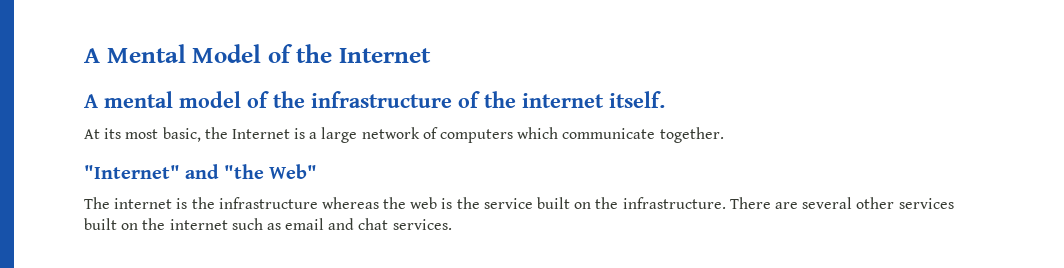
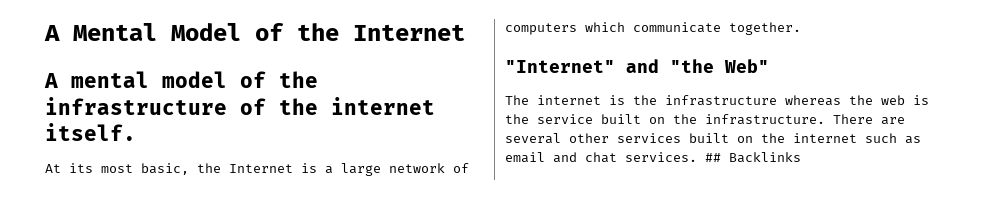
(452, 224) none -> [705,152,801,163] ## Backlinks

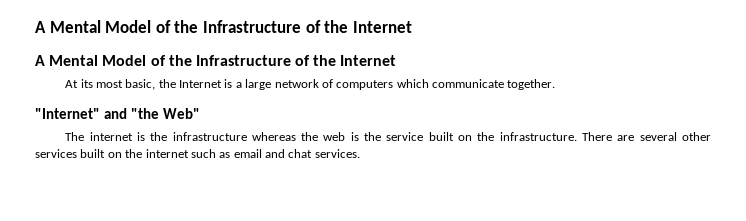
[44,23,339,41] A Mental Model of the -> [35,20,349,33] A Mental Model of the Infrastructure of the
[71,71,318,88] [45,97,435,115] [45,123,136,141] mental model of the infrastructure of the internet itself. -> [49,55,397,66] Mental Model of the Infrastructure of the Internet
[705,152,801,163] ## Backlinks -> (360, 153) none

